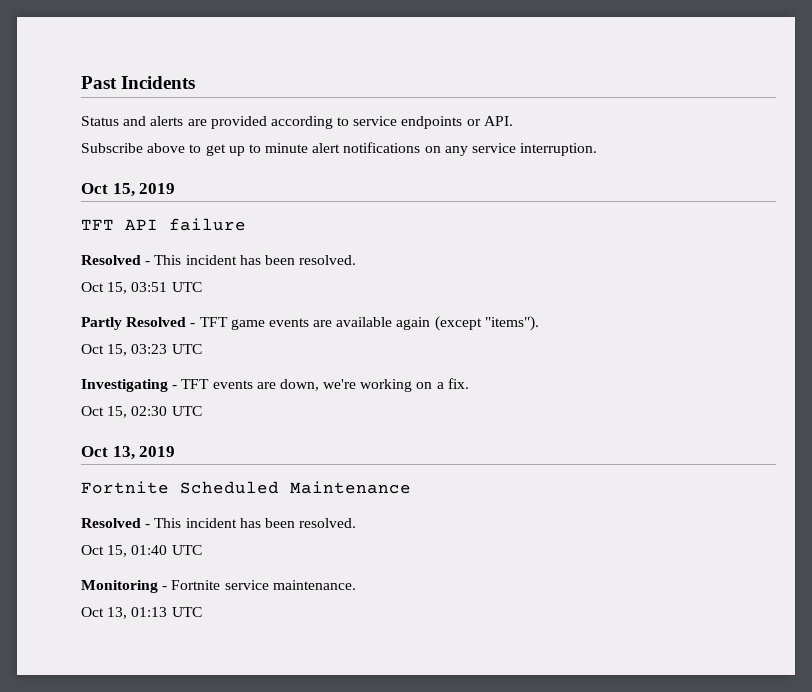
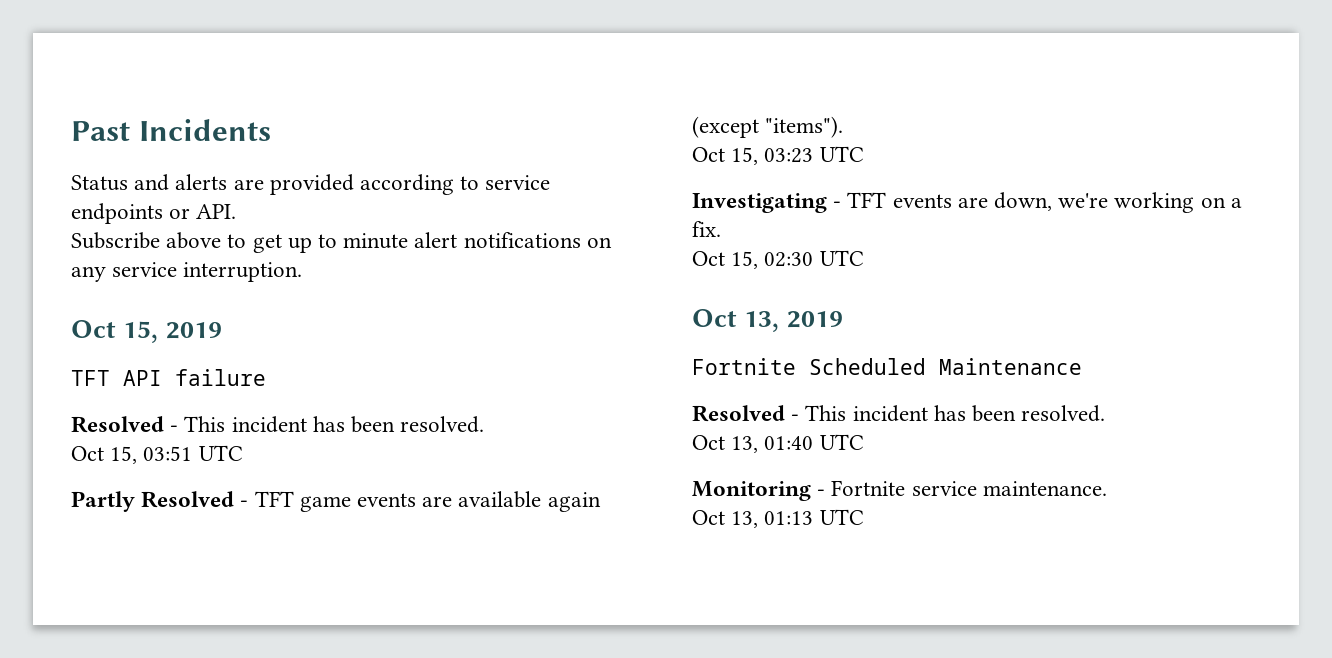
[107,545,128,557] 15, -> [731,436,759,453] 13,

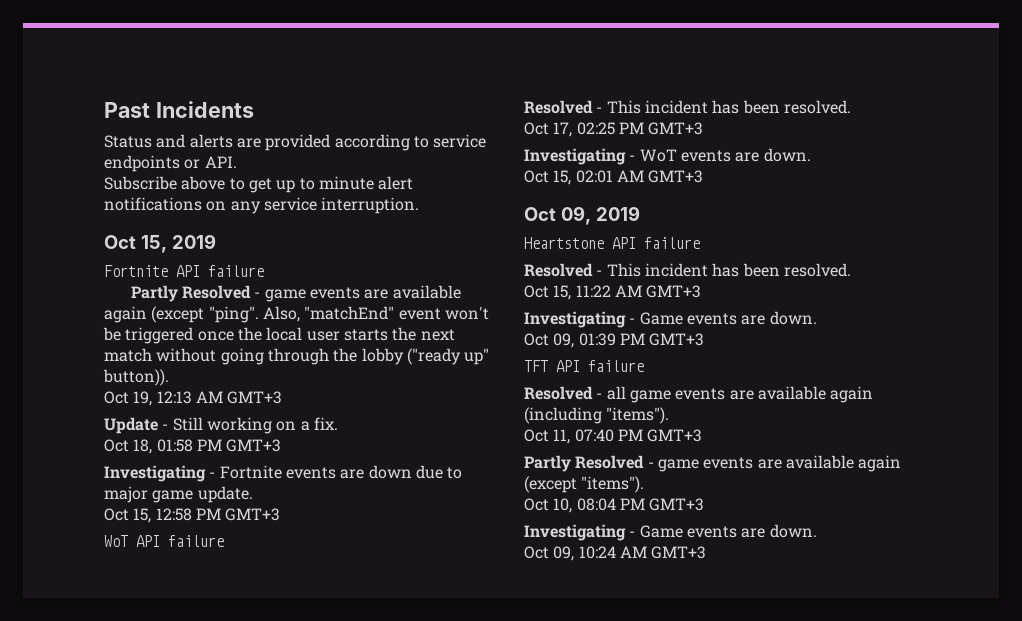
[71,370,110,386] TFT -> [104,265,264,277] [130,285,461,302] [104,306,489,323] [103,327,455,344] [104,348,490,365] [103,369,169,386] [104,391,283,406] [104,417,338,434] [104,439,282,454] [104,465,463,482] [104,486,253,503] [104,508,281,523] [104,535,224,547] [524,100,851,114] [524,122,704,137] [524,148,811,165] [524,170,704,185] [524,206,640,225] [524,237,604,249] Fortnite API failure // Partly Resolved - game events are available again (except "ping". Also, "matchEnd" event won't be triggered once the local user starts the next match without going through the lobby ("ready up" button)). // Oct 19, 12:13 AM GMT+3 // Update - Still working on a fix. // Oct 18, 01:58 PM GMT+3 // Investigating - Fortnite events are down due to major game update. // Oct 15, 12:58 PM GMT+3 // WoT API failure // Resolved - This incident has been resolved. // Oct 17, 02:25 PM GMT+3 // Investigating - WoT events are down. // Oct 15, 02:01 AM GMT+3 // Oct 09, 2019 // Heartstone
[143,445,243,461] [71,491,294,512] 03:51 UTC // Partly Resolved - TFT -> [575,285,702,298] [524,311,817,328] [524,333,705,348] [524,360,644,372] [524,386,874,403] [524,407,670,424] [524,429,703,444] [524,455,654,472] 11:22 AM GMT+3 // Investigating - Game events are down. // Oct 09, 01:39 PM GMT+3 // TFT API failure // Resolved - all game events are available again (including "items"). // Oct 11, 07:40 PM GMT+3 // Partly Resolved -
[731,146,864,165] [692,192,1242,213] [692,221,721,237] [692,250,864,269] [692,309,843,332] [692,358,1082,375] [692,405,1106,422] [692,434,864,453] [692,480,1107,501] [692,509,864,528] 15, 03:23 UTC // Investigating - TFT events are down, we're working on a fix. // Oct 15, 02:30 UTC // Oct 13, 2019 // Fortnite Scheduled Maintenance // Resolved - This incident has been resolved. // Oct 13, 01:40 UTC // Monitoring - Fortnite service maintenance. // Oct 13, 01:13 UTC -> [553,498,705,513] [524,524,817,541] [524,546,707,561] 10, 08:04 PM GMT+3 // Investigating - Game events are down. // Oct 09, 10:24 AM GMT+3

